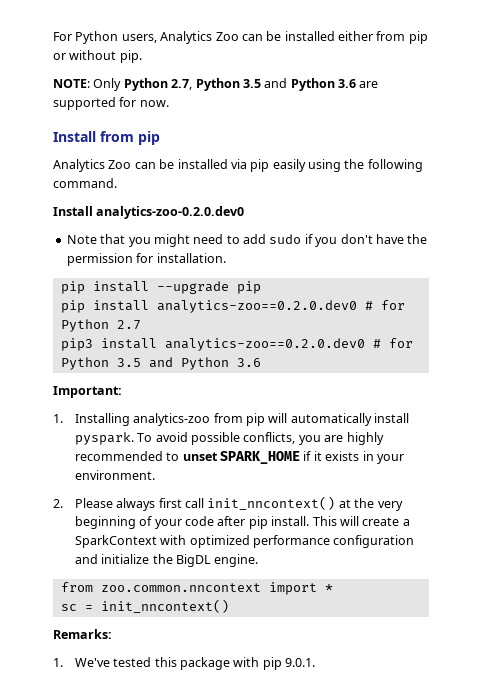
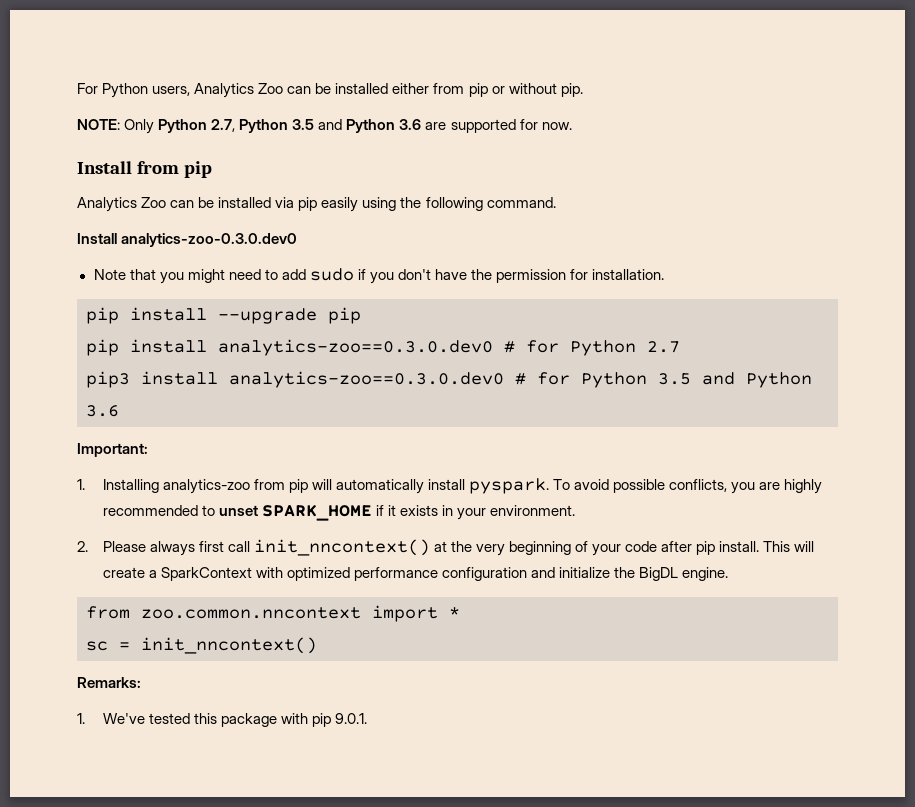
[96,206,245,219] analytics-zoo-0.2.0.dev0 -> [121,233,298,247] analytics-zoo-0.3.0.dev0
[156,300,357,313] analytics-zoo==0.2.0.dev0 -> [218,339,493,356] analytics-zoo==0.3.0.dev0
[164,338,365,351] analytics-zoo==0.2.0.dev0 -> [229,371,504,388] analytics-zoo==0.3.0.dev0

